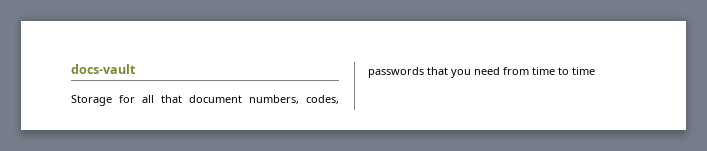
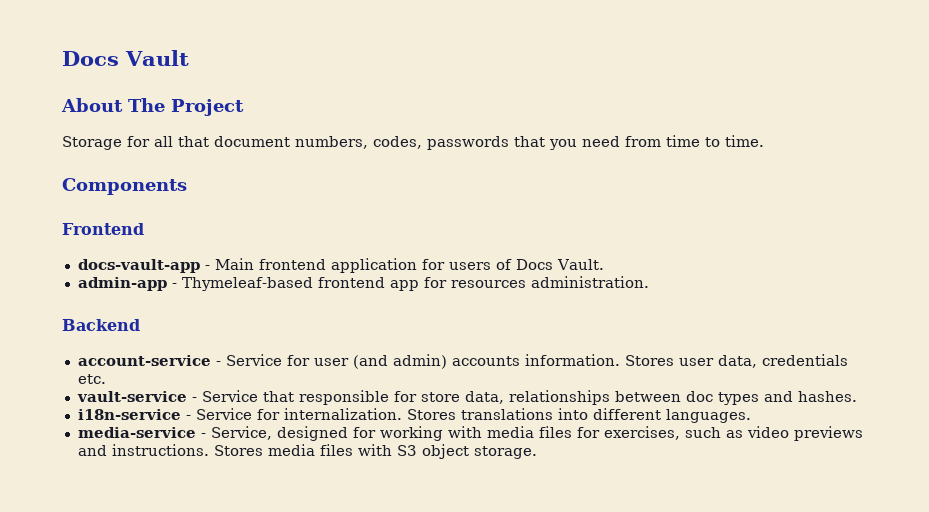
[71,64,136,74] docs-vault -> [62,50,189,66] [61,98,244,116] Docs Vault // About The Project
[572,67,595,75] time -> [725,135,764,147] [62,178,187,195] [62,223,144,235] [77,258,604,273] [77,276,649,291] [62,319,140,331] [77,354,848,369] [77,374,106,384] [76,390,857,405] [77,408,751,423] [77,426,863,441] [77,444,537,459] time. // Components // Frontend // docs-vault-app - Main frontend application for users of Docs Vault. // admin-app - Thymeleaf-based frontend app for resources administration. // Backend // account-service - Service for user (and admin) accounts information. Stores user data, credentials etc. // vault-service - Service that responsible for store data, relationships between doc types and hashes. // i18n-service - Service for internalization. Stores translations into different languages. // media-service - Service, designed for working with media files for exercises, such as video previews and instructions. Stores media files with S3 object storage.

